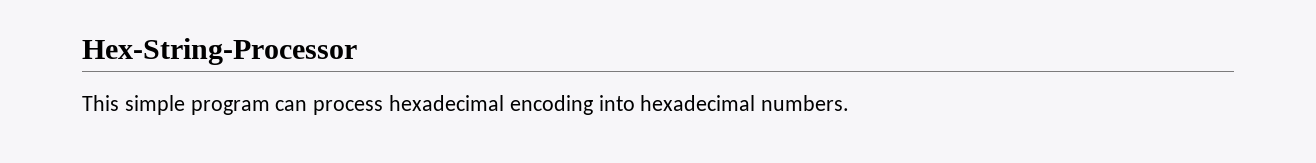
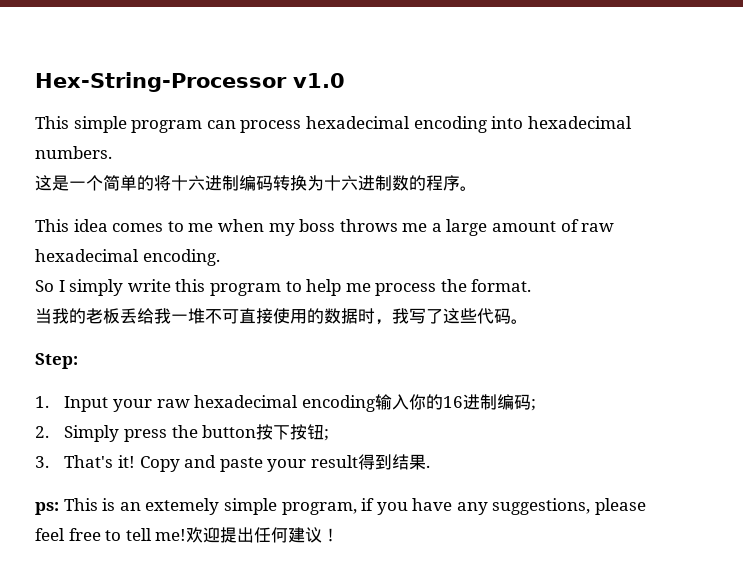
(357, 51) none -> [293,73,345,88] v1.0
(850, 103) none -> [35,175,477,191] [35,219,615,236] [35,249,220,266] [35,279,532,296] [35,308,528,325] [35,353,78,369] [35,394,536,412] [35,424,330,442] [35,454,430,472] [35,498,647,515] [35,527,340,543] // 这是一个简单的将十六进制编码转换为十六进制数的程序。 // This idea comes to me when my boss throws me a large amount of raw hexadecimal encoding. // So I simply write this program to help me process the format. // 当我的老板丢给我一堆不可直接使用的数据时，我写了这些代码。 // Step: // 1. Input your raw hexadecimal encoding输入你的16进制编码; // 2. Simply press the button按下按钮; // 3. That's it! Copy and paste your result得到结果. // ps: This is an extemely simple program, if you have any suggestions, please feel free to tell me!欢迎提出任何建议！

